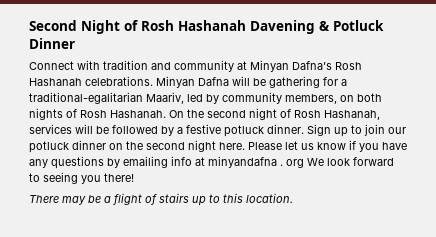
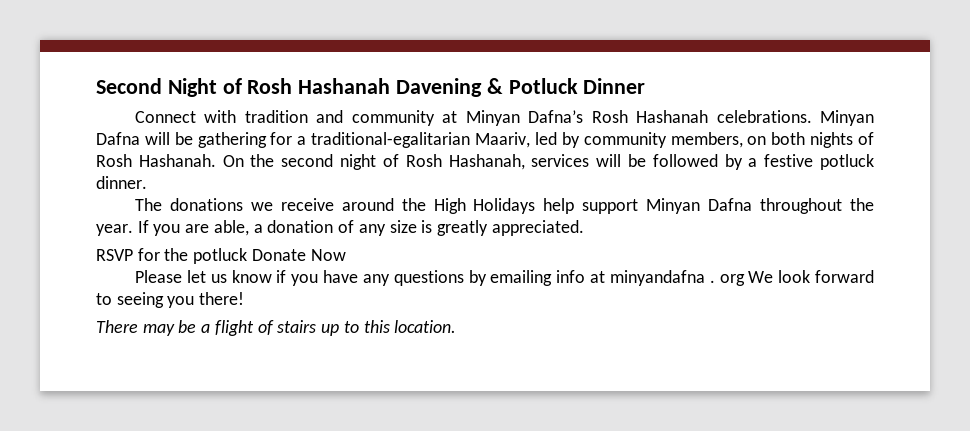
[307,124,406,137] [29,140,245,153] Sign up to join our potluck dinner on the second night here. -> [135,198,874,214] [96,220,584,236] [96,248,346,264] // The donations we receive around the High Holidays help support Minyan Dafna throughout the year. If you are able, a donation of any size is greatly appreciated. // RSVP for the potluck Donate Now //

